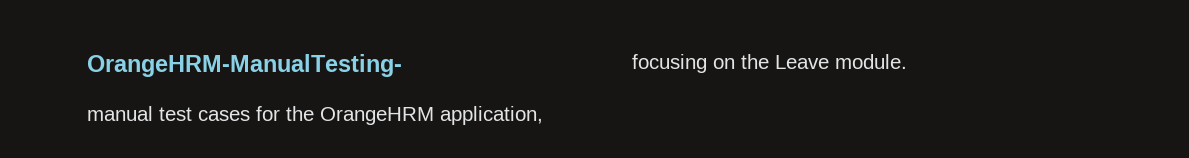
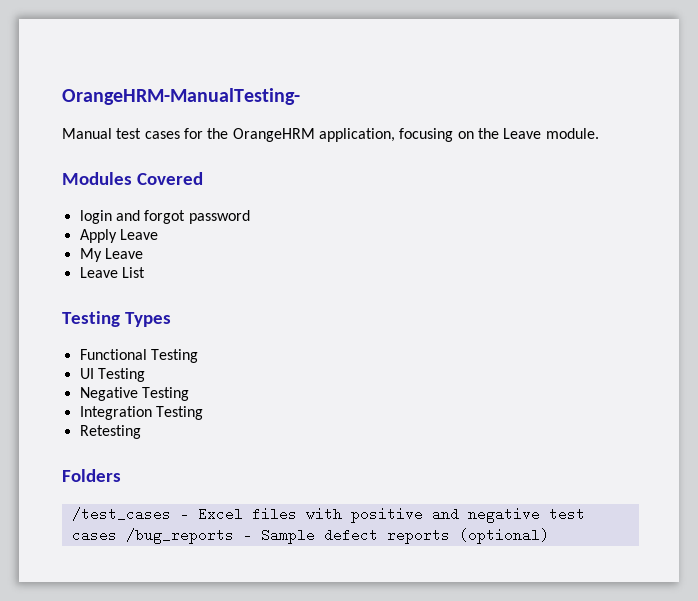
[87,106,153,121] manual -> [62,128,112,139] Manual
(907, 61) none -> [62,172,203,185] [79,210,250,224] [79,229,158,243] [79,248,143,262] [79,267,145,278] [62,311,171,327] [79,349,198,363] [79,368,145,382] [79,387,189,401] [79,406,203,420] [79,425,141,439] [62,469,121,482] [71,507,585,523] [71,528,549,544] // Modules Covered // login and forgot password // Apply Leave // My Leave // Leave List // Testing Types // Functional Testing // UI Testing // Negative Testing // Integration Testing // Retesting // Folders // /test_cases – Excel files with positive and negative test cases /bug_reports – Sample defect reports (optional)

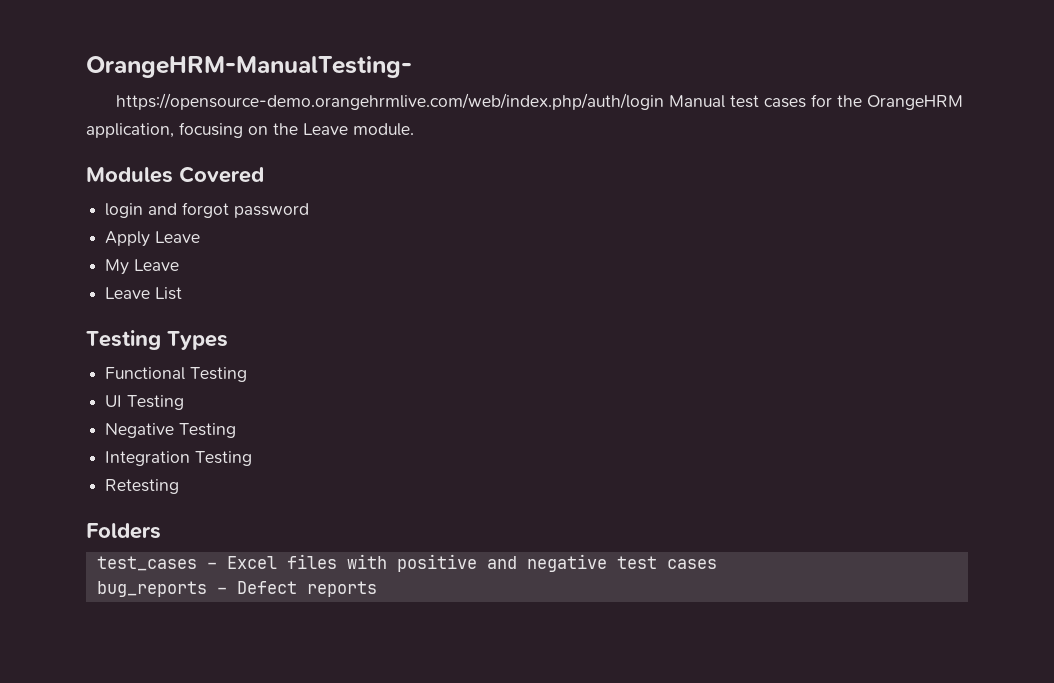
(300, 96) none -> [115,93,664,110] https://opensource-demo.orangehrmlive.com/web/index.php/auth/login
[71,507,171,521] /test_cases -> [96,556,197,571] test_cases
[125,528,549,544] /bug_reports – Sample defect reports (optional) -> [96,581,377,597] // bug_reports – Defect reports

